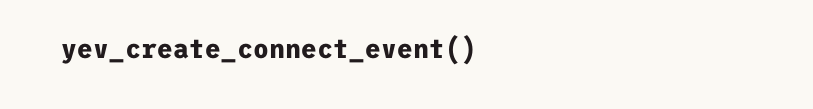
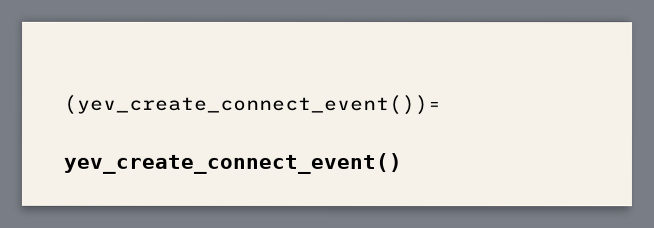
(61, 50) none -> [63,94,442,116] (yev_create_connect_event())= //

